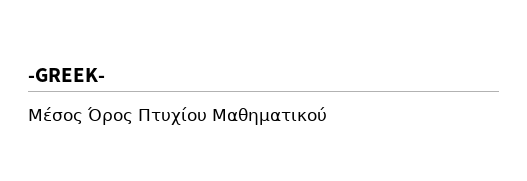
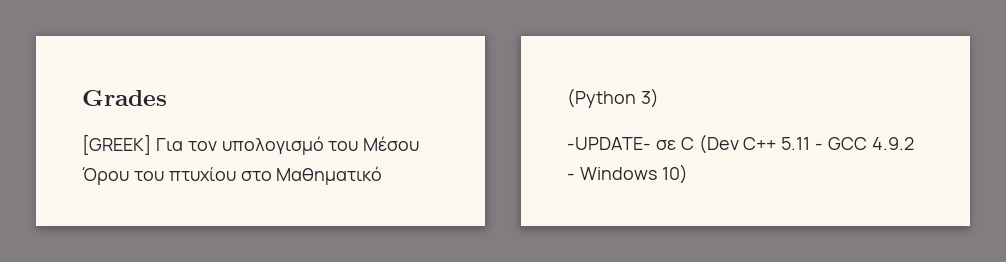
[28,68,105,82] [28,107,327,125] -GREEK- // Μέσος Όρος Πτυχίου Μαθηματικού -> [82,90,167,106] [82,134,420,155] [82,166,383,185] [567,88,659,108] [567,134,914,154] [567,164,688,184] Grades // [GREEK] Για τον υπολογισμό του Μέσου Όρου του πτυχίου στο Μαθηματικό (Python 3) // -UPDATE- σε C (Dev C++ 5.11 - GCC 4.9.2 - Windows 10)

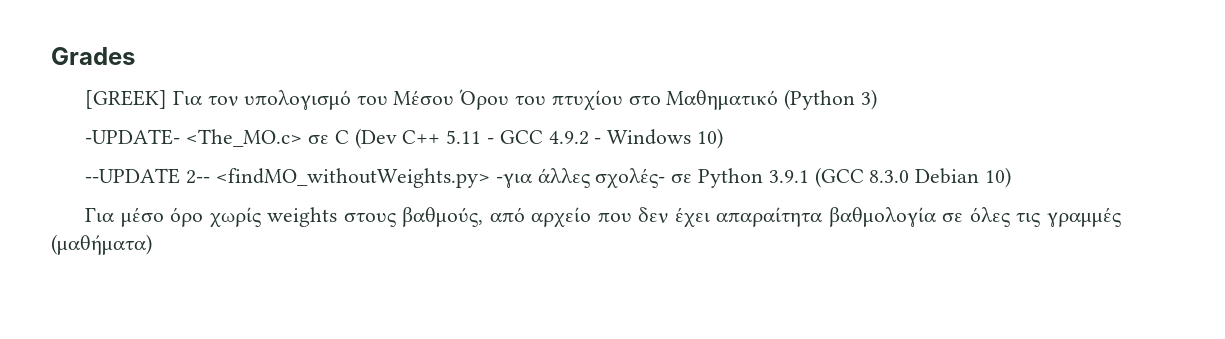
(651, 143) none -> [186,129,303,147] <The_MO.c>
(688, 174) none -> [85,167,1012,189] [85,207,1121,228] [51,234,152,255] // --UPDATE 2-- <findMO_withoutWeights.py> -για άλλες σχολές- σε Python 3.9.1 (GCC 8.3.0 Debian 10) // Για μέσο όρο χωρίς weights στους βαθμούς, από αρχείο που δεν έχει απαραίτητα βαθμολογία σε όλες τις γραμμές (μαθήματα)

